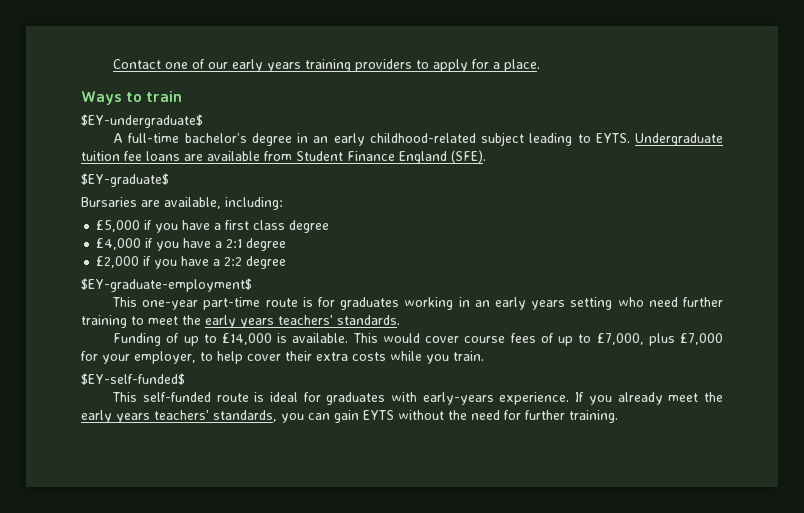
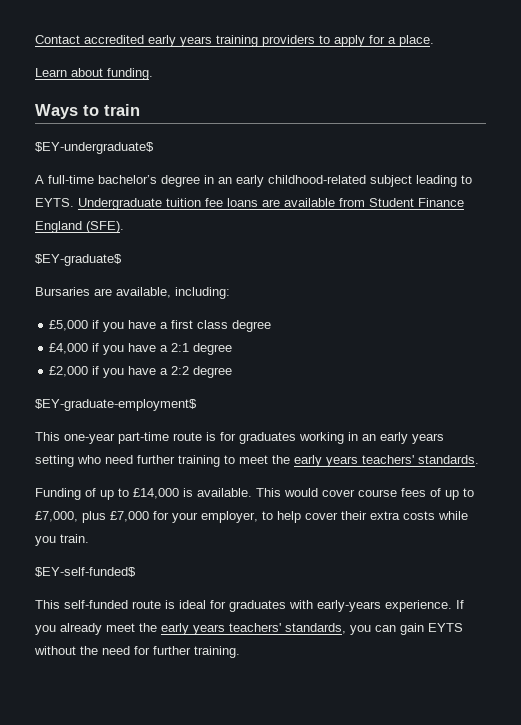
[165,59,229,69] one of our -> [84,35,144,44] accredited
(541, 65) none -> [35,68,153,80] // Learn about funding.

